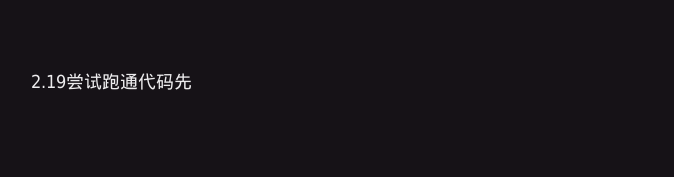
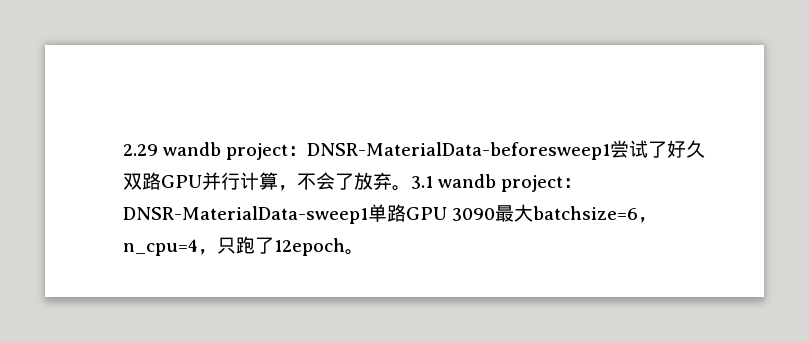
[31,73,192,90] 2.19尝试跑通代码先 -> [123,140,706,160] [123,172,583,192] [123,204,658,224] [123,236,364,256] 2.29 wandb project：DNSR-MaterialData-beforesweep1尝试了好久双路GPU并行计算，不会了放弃。3.1 wandb project：DNSR-MaterialData-sweep1单路GPU 3090最大batchsize=6，n_cpu=4，只跑了12epoch。

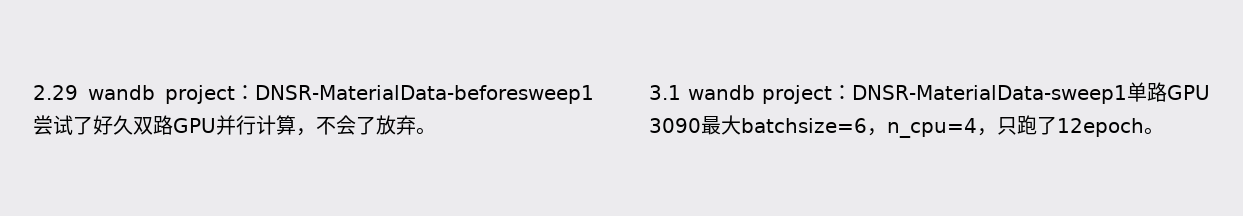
(411, 188) none -> (436, 131) //

